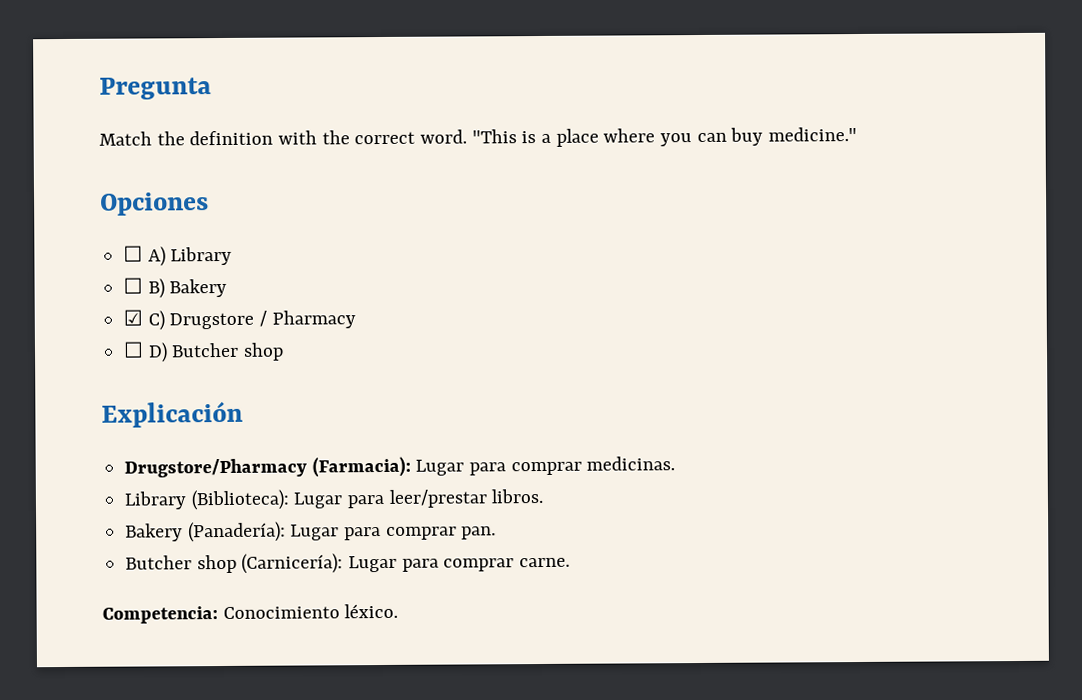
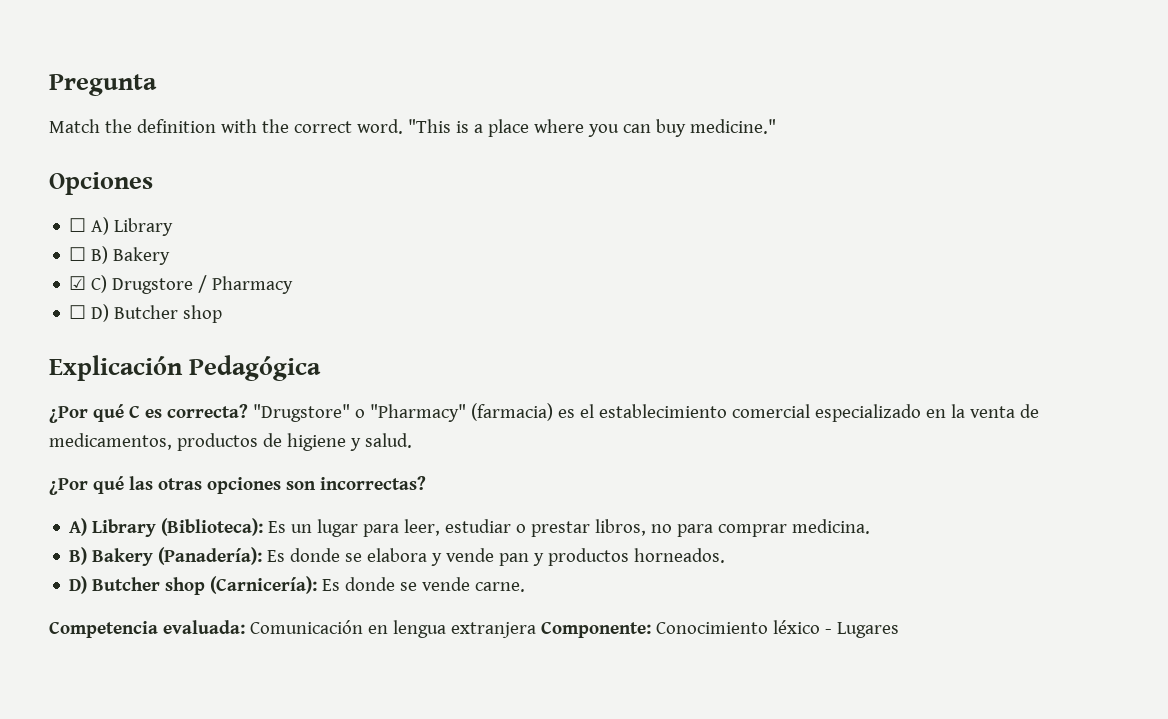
[124,456,676,478] [124,488,544,511] [125,521,497,543] [125,553,571,574] [102,603,399,624] // Drugstore/Pharmacy (Farmacia): Lugar para comprar medicinas. // Library (Biblioteca): Lugar para leer/prestar libros. // Bakery (Panadería): Lugar para comprar pan. // Butcher shop (Carnicería): Lugar para comprar carne. // Competencia: Conocimiento léxico. -> [189,355,322,381] [49,403,1039,423] [49,433,412,451] [49,476,426,495] [69,518,871,537] [69,547,726,566] [69,576,526,595] [49,620,899,638] Pedagógica // ¿Por qué C es correcta? "Drugstore" o "Pharmacy" (farmacia) es el establecimiento comercial especializado en la venta de medicamentos, productos de higiene y salud. // ¿Por qué las otras opciones son incorrectas? // A) Library (Biblioteca): Es un lugar para leer, estudiar o prestar libros, no para comprar medicina. // B) Bakery (Panadería): Es donde se elabora y vende pan y productos horneados. // D) Butcher shop (Carnicería): Es donde se vende carne. // Competencia evaluada: Comunicación en lengua extranjera Componente: Conocimiento léxico - Lugares

